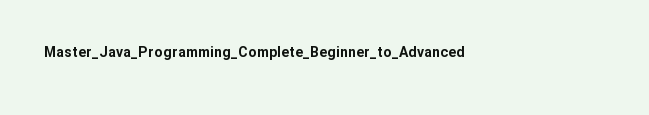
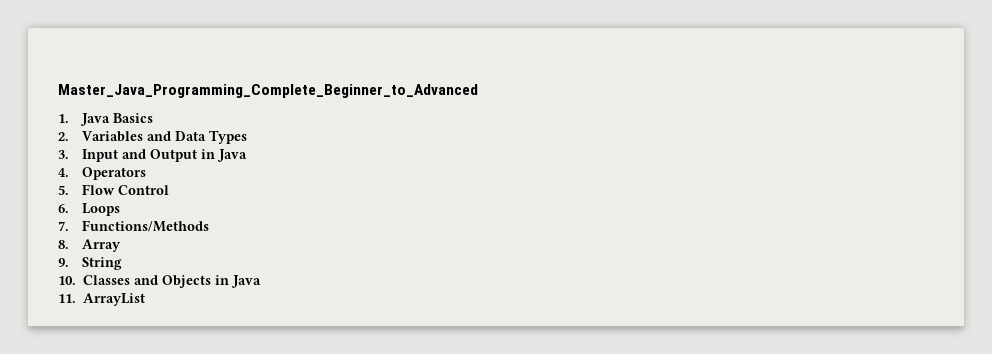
(465, 53) none -> [58,113,154,126] [58,130,248,144] [58,149,248,162] [58,167,147,180] [58,184,170,195] [58,203,121,216] [58,220,210,232] [58,239,122,252] [58,257,123,270] [58,275,262,288] [58,293,146,306] // 1. Java Basics // 2. Variables and Data Types // 3. Input and Output in Java // 4. Operators // 5. Flow Control // 6. Loops // 7. Functions/Methods // 8. Array // 9. String // 10. Classes and Objects in Java // 11. ArrayList

